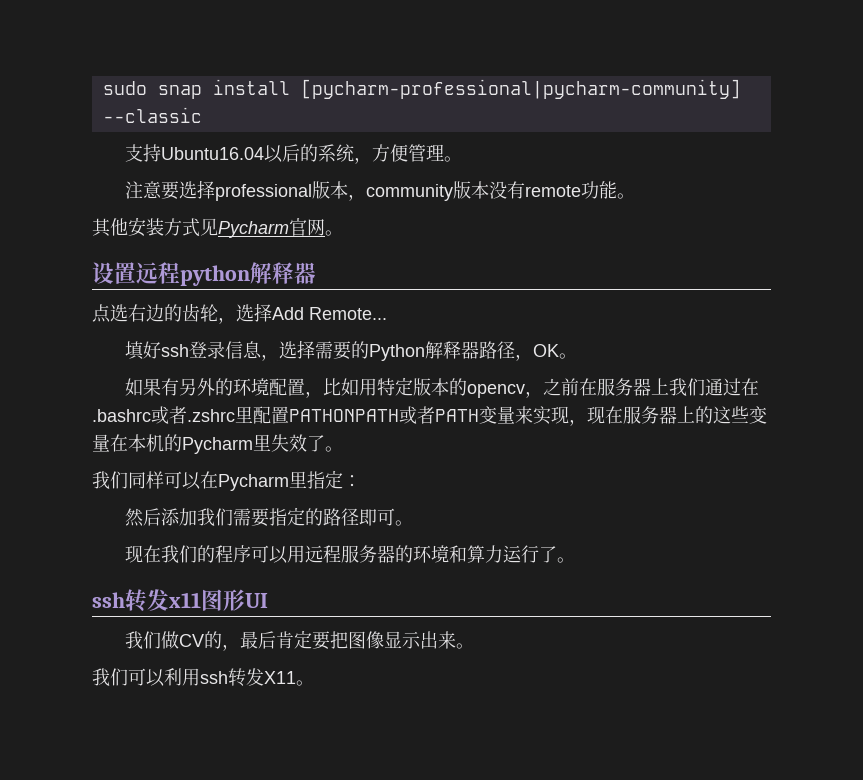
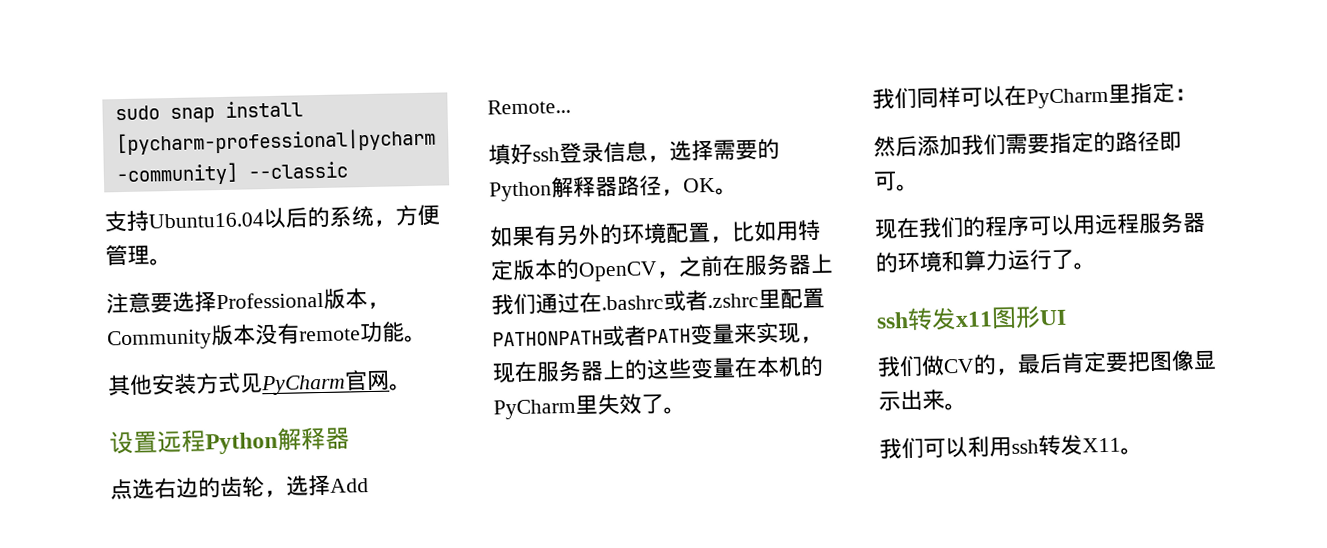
[215,181,454,201] professional版本，community -> [216,288,390,310] [107,329,212,351] Professional版本，Community
[218,221,289,238] Pycharm -> [261,374,346,396] PyCharm
[180,265,250,286] python -> [205,431,278,455] Python
[467,384,526,398] opencv -> [578,261,658,282] OpenCV
[182,437,253,454] Pycharm -> [493,398,576,420] PyCharm
[218,474,289,491] Pycharm -> [1026,87,1109,109] PyCharm

